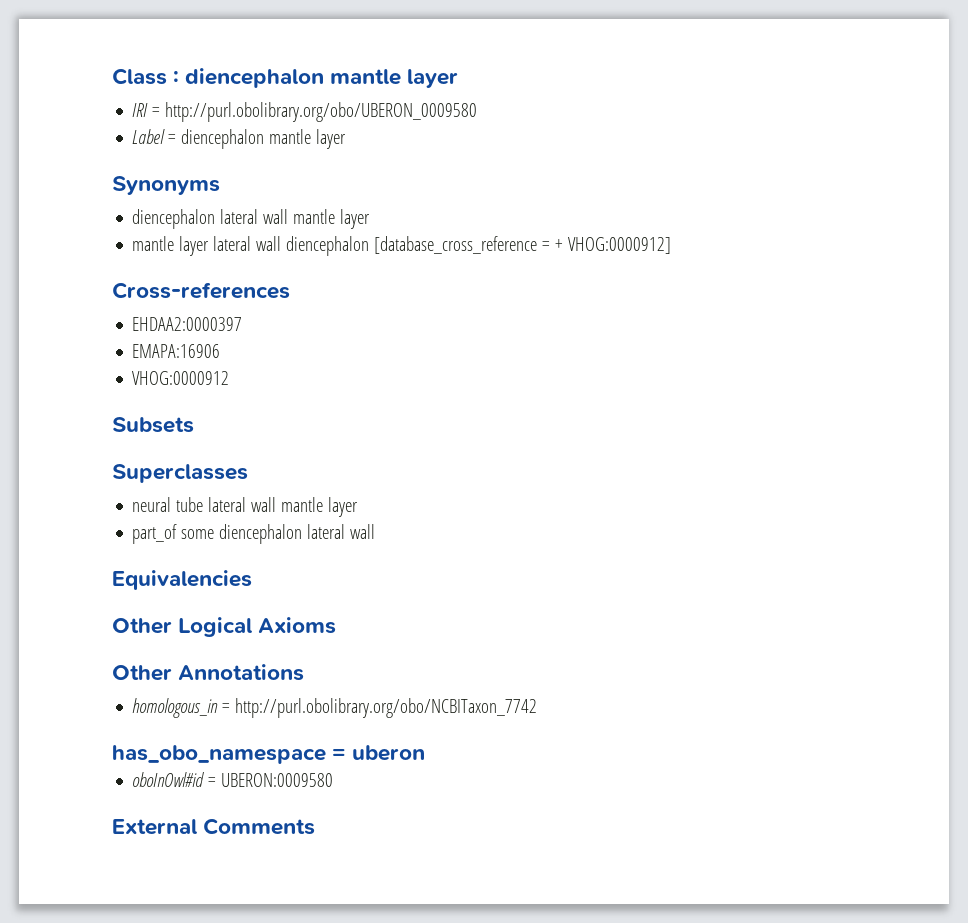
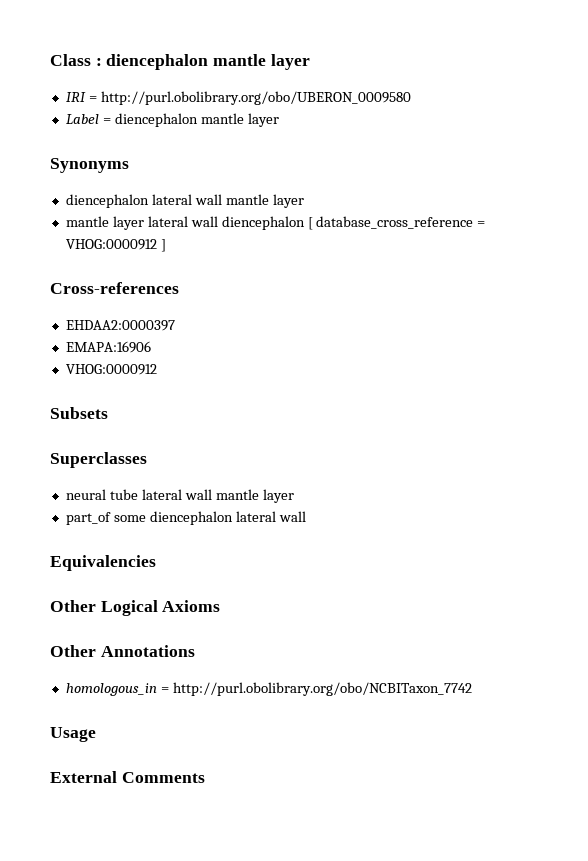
[374,236,672,254] [database_cross_reference = + VHOG:0000912] -> [307,216,486,230] [65,239,166,252] [ database_cross_reference = VHOG:0000912 ]
[112,745,426,764] [132,772,334,787] has_obo_namespace = uberon // oboInOwl#id = UBERON:0009580 -> [50,727,96,742] Usage

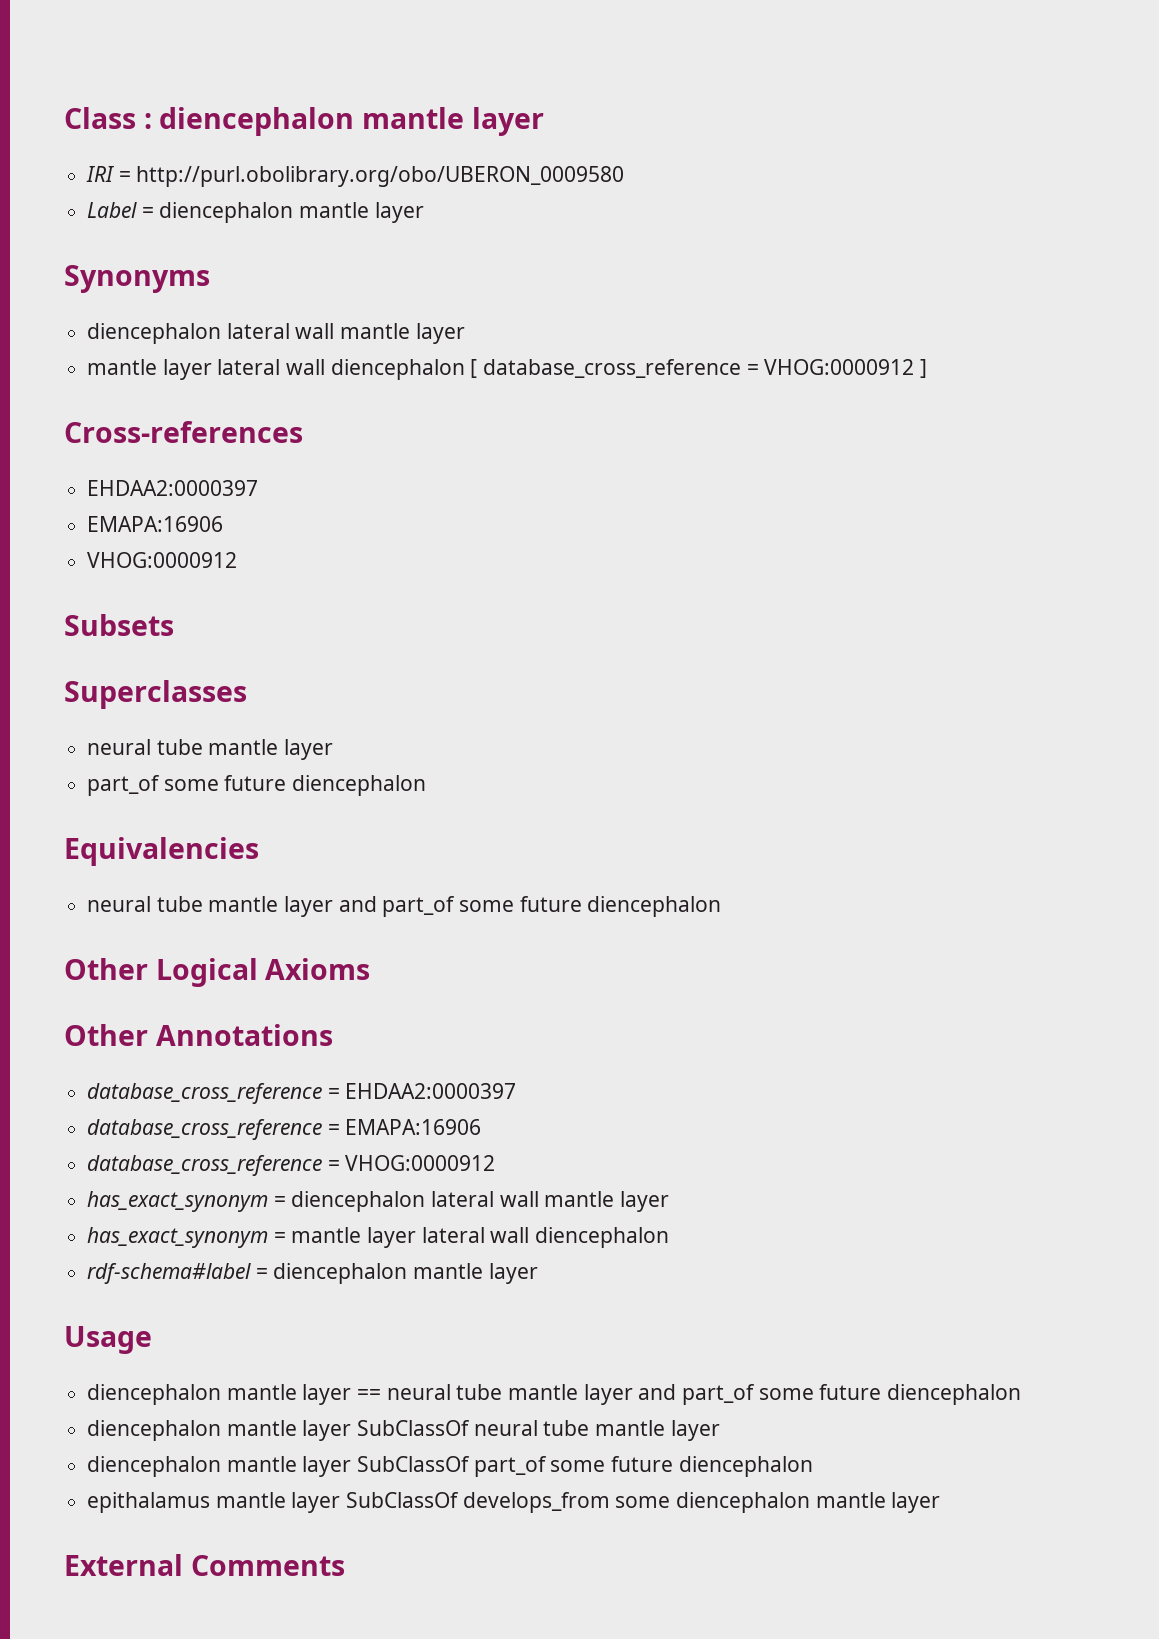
[141,489,212,500] lateral wall -> (203, 747) none
[149,511,306,525] diencephalon lateral wall -> [224,775,427,796] future diencephalon
(156, 563) none -> [87,896,722,917] // neural tube mantle layer and part_of some future diencephalon
[65,682,472,696] [50,727,96,742] homologous_in = http://purl.obolibrary.org/obo/NCBITaxon_7742 // Usage -> [87,1083,517,1104] [87,1119,482,1140] [87,1155,496,1176] [87,1191,670,1212] [87,1227,670,1248] [87,1263,538,1284] [64,1326,152,1354] [87,1384,1022,1405] [87,1420,720,1441] [87,1456,813,1477] [87,1492,941,1513] database_cross_reference = EHDAA2:0000397 // database_cross_reference = EMAPA:16906 // database_cross_reference = VHOG:0000912 // has_exact_synonym = diencephalon lateral wall mantle layer // has_exact_synonym = mantle layer lateral wall diencephalon // rdf-schema#label = diencephalon mantle layer // Usage // diencephalon mantle layer == neural tube mantle layer and part_of some future diencephalon // diencephalon mantle layer SubClassOf neural tube mantle layer // diencephalon mantle layer SubClassOf part_of some future diencephalon // epithalamus mantle layer SubClassOf develops_from some diencephalon mantle layer

